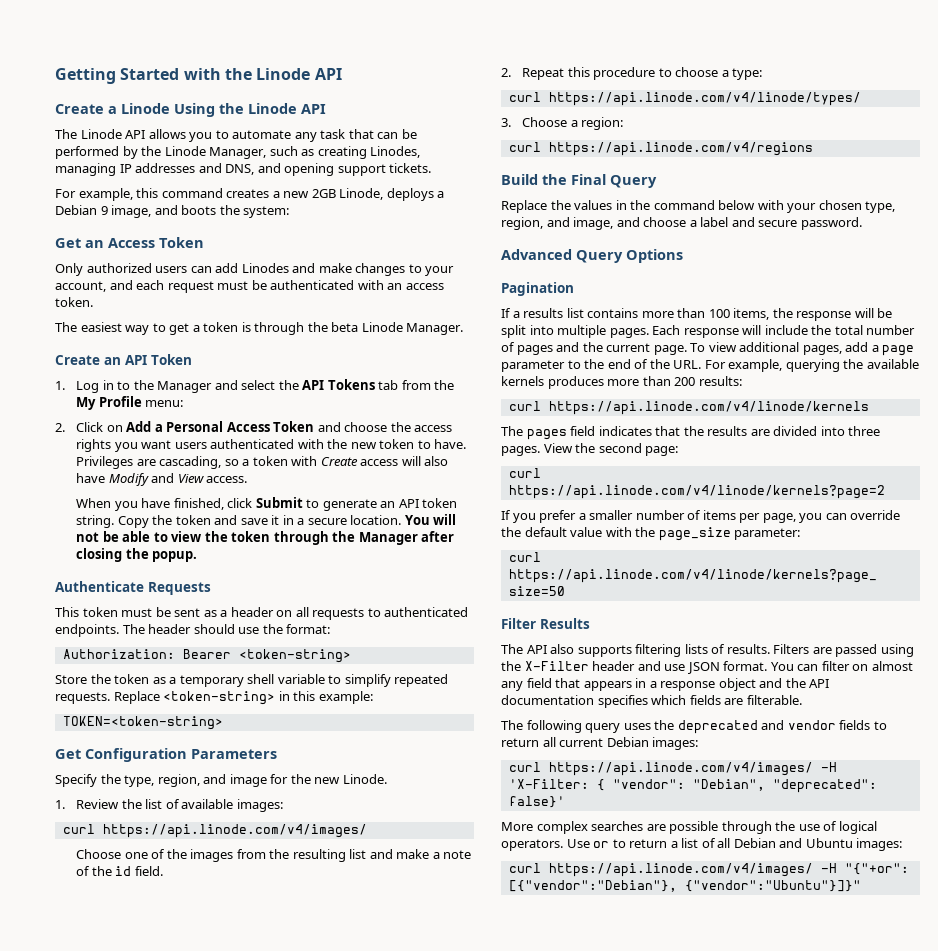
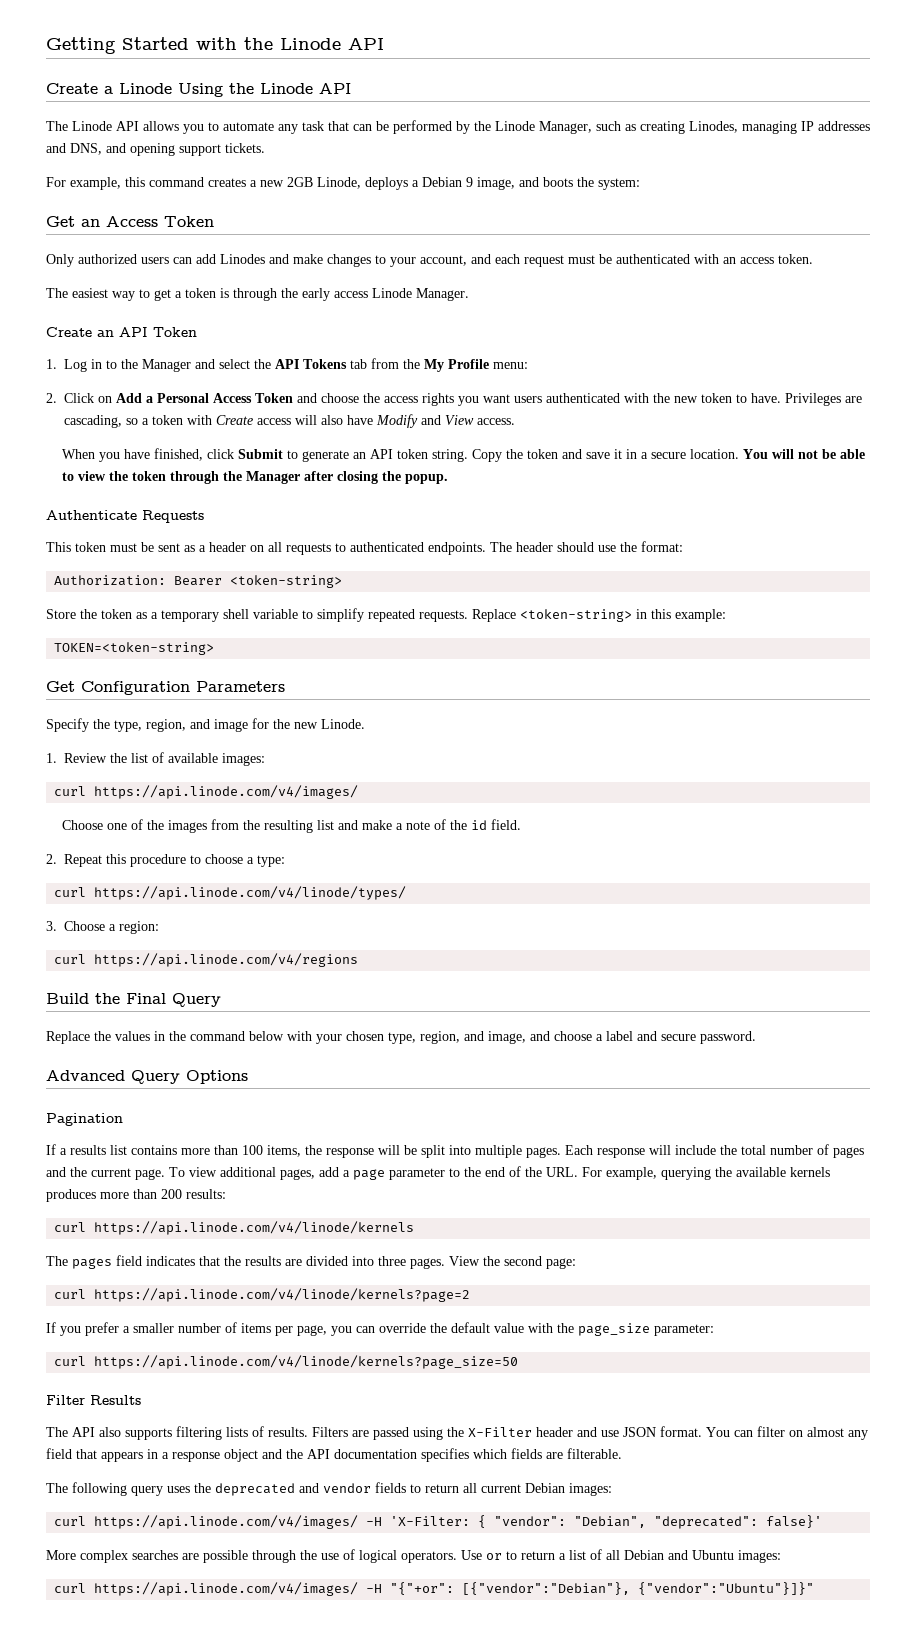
[331,322,359,332] beta -> [302,288,368,301] early access

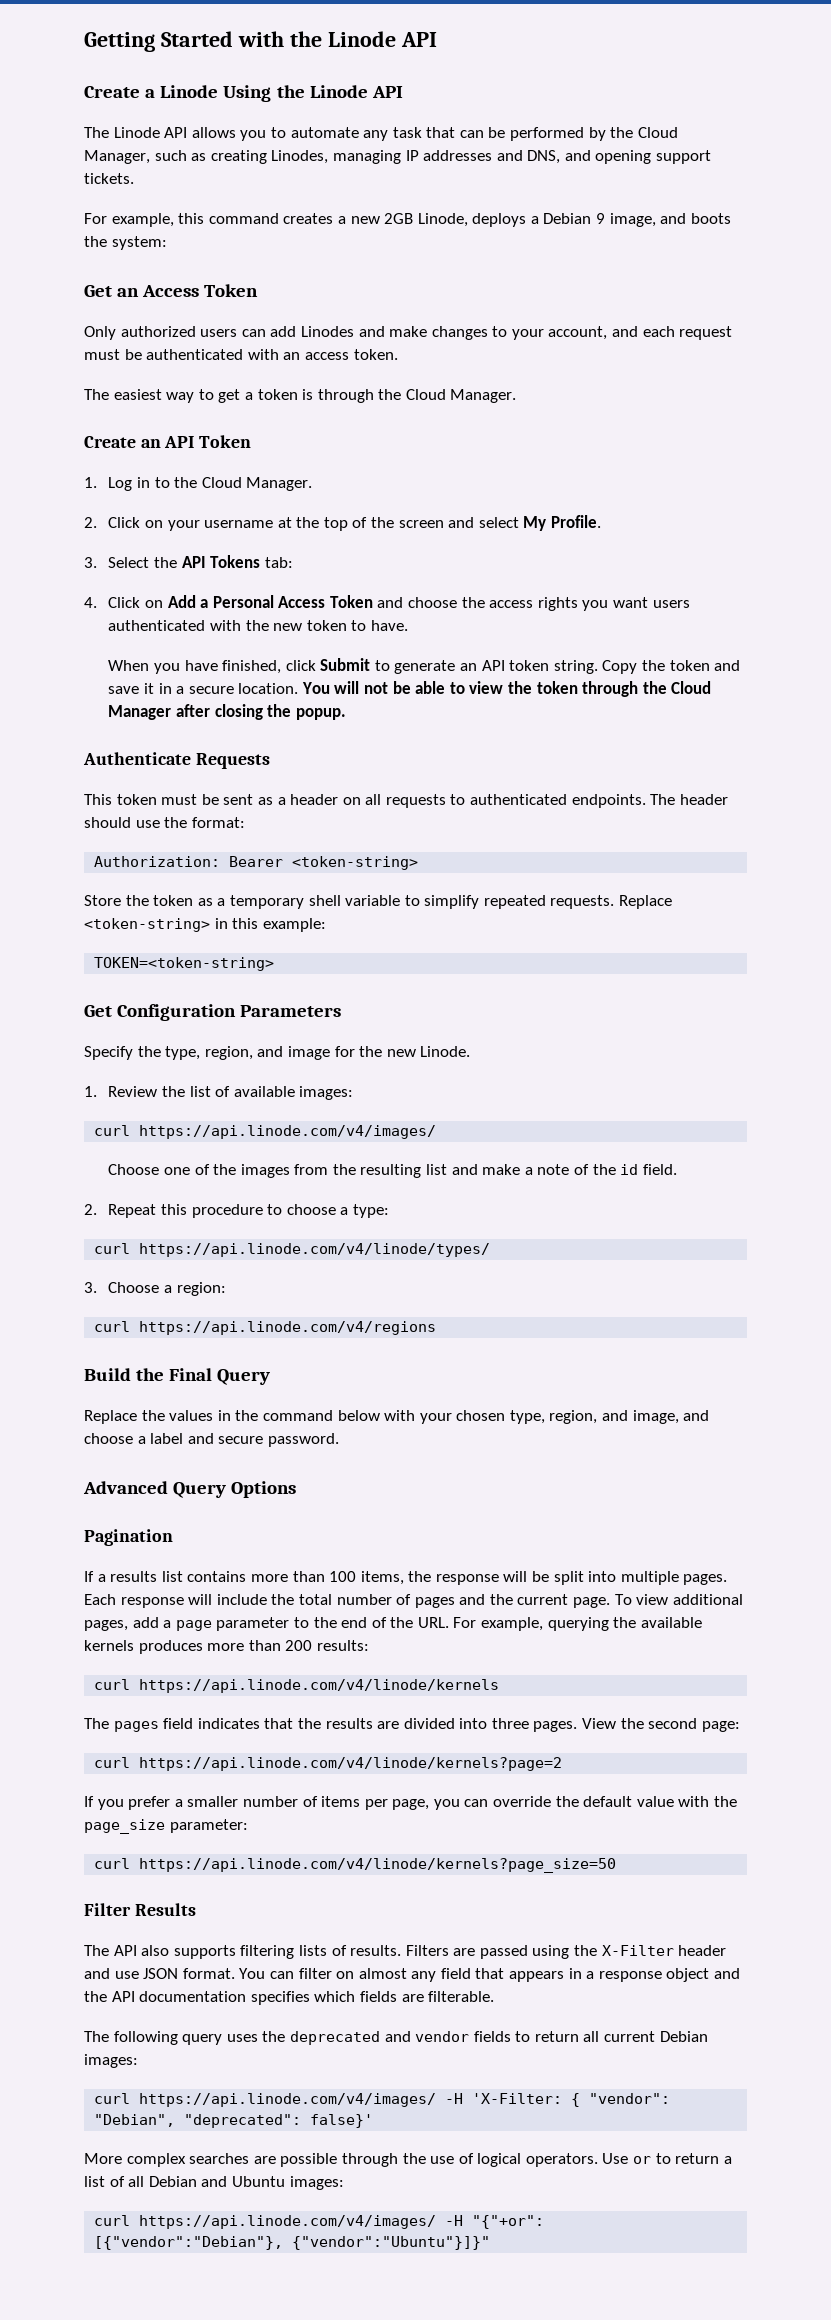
[495,121,535,131] Linode -> [637,127,678,138] Cloud
[302,288,412,301] early access Linode -> [405,389,446,400] Cloud
[142,358,528,372] [46,393,57,403] Manager and select the API Tokens tab from the My Profile menu: // 2. -> [201,477,313,491] [84,515,602,531] [84,555,293,568] [84,597,97,608] Cloud Manager. // 2. Click on your username at the top of the screen and select My Profile. // 3. Select the API Tokens tab: // 4.
[785,393,862,406] [64,414,515,428] Privileges are cascading, so a token with Create access will also have Modify and View access. -> (408, 625) none
(243, 476) none -> [671,681,712,694] Cloud

